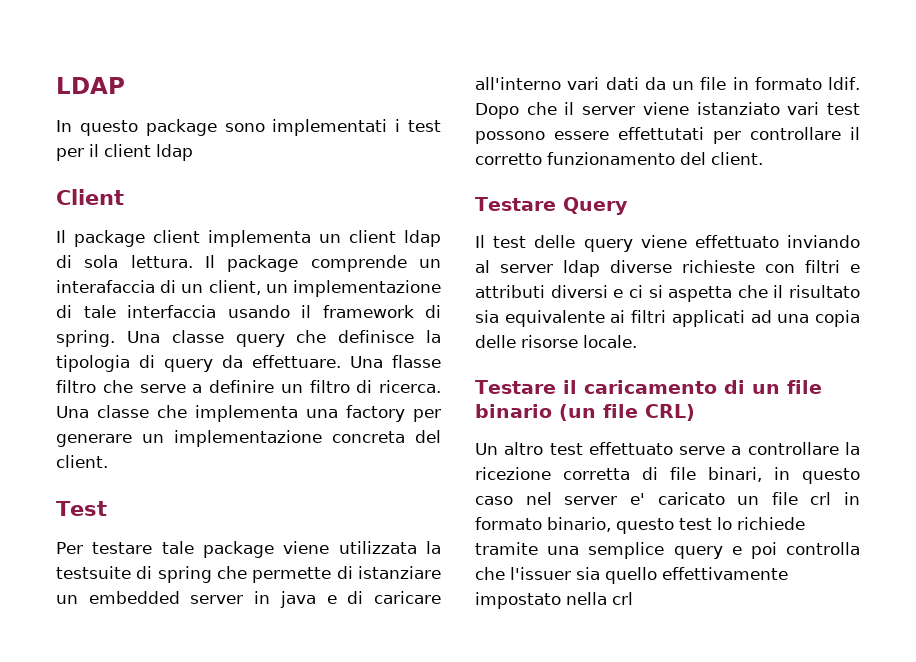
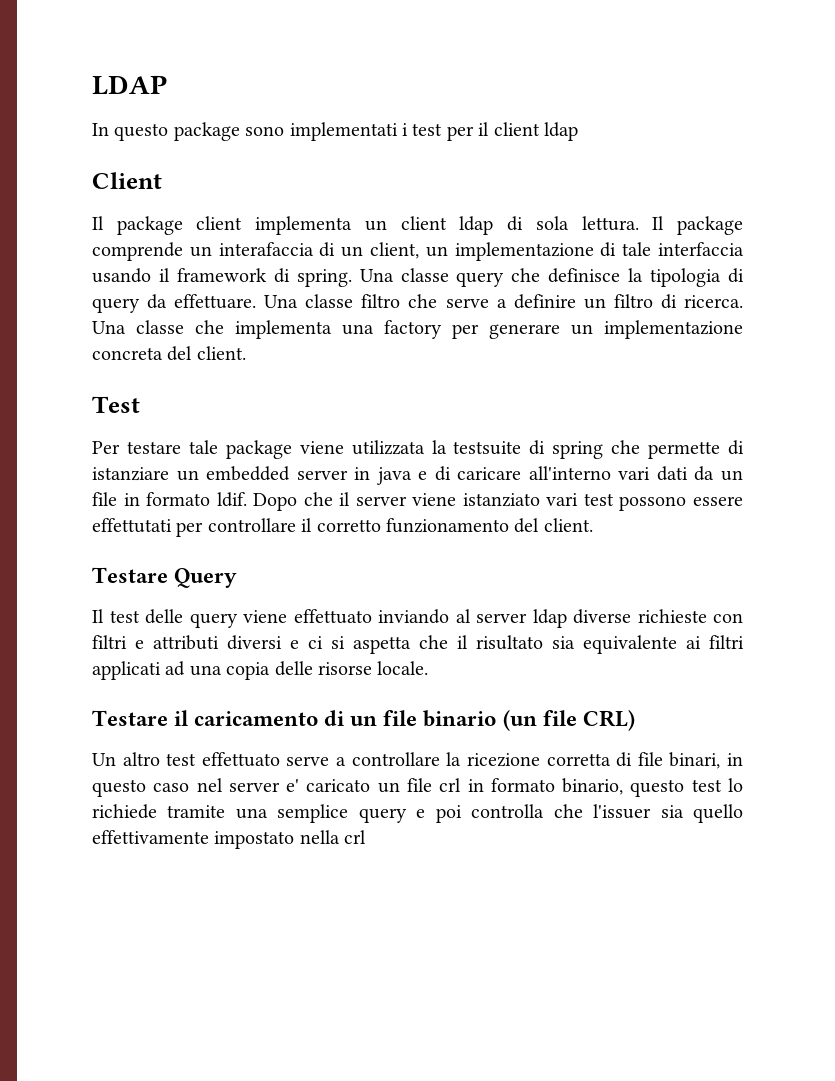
[392,355,441,368] flasse -> [305,294,354,308] classe

